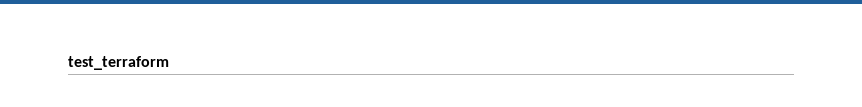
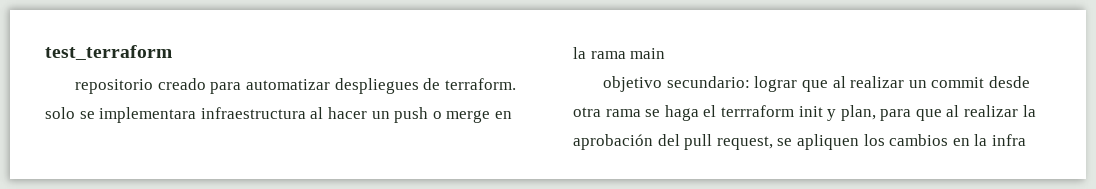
(169, 63) none -> [75,78,516,94] [45,107,512,123] [573,47,666,59] [603,76,1030,92] [573,105,1036,121] [573,134,1026,150] // repositorio creado para automatizar despliegues de terraform. solo se implementara infraestructura al hacer un push o merge en la rama main // objetivo secundario: lograr que al realizar un commit desde otra rama se haga el terrraform init y plan, para que al realizar la aprobación del pull request, se apliquen los cambios en la infra

